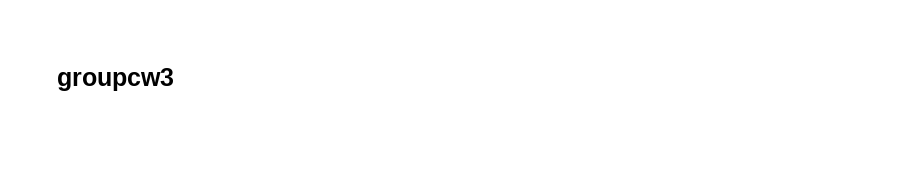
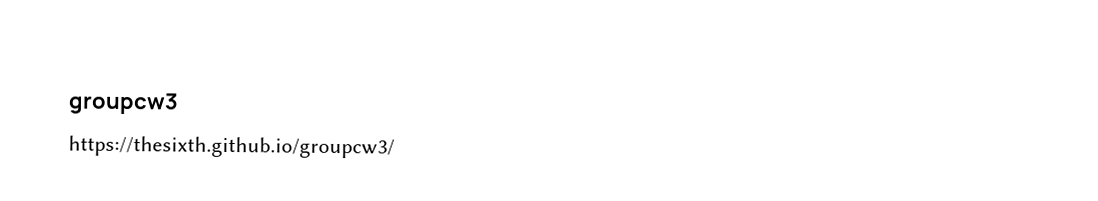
(174, 79) none -> [68,135,395,159] // https://thesixth.github.io/groupcw3/

